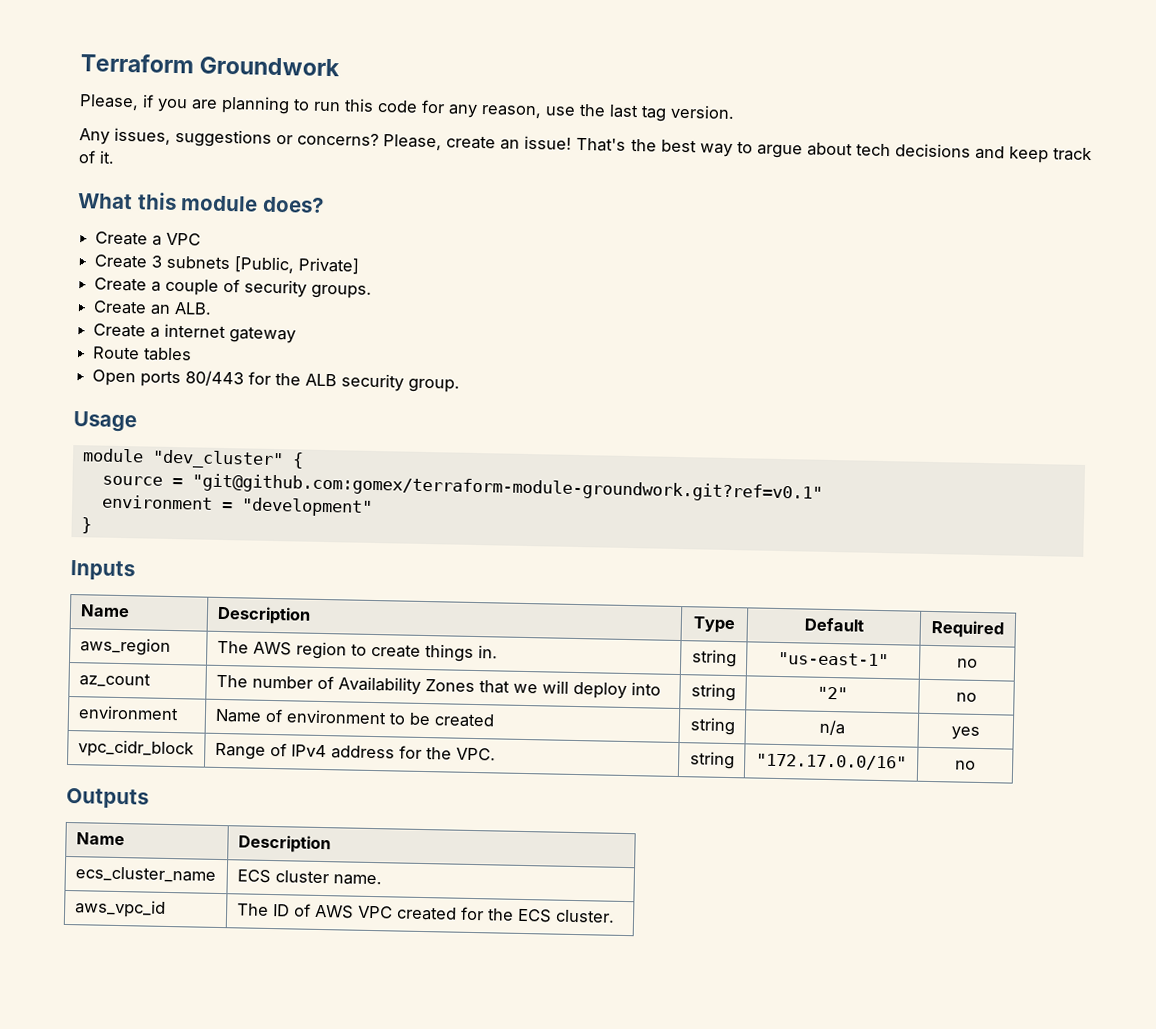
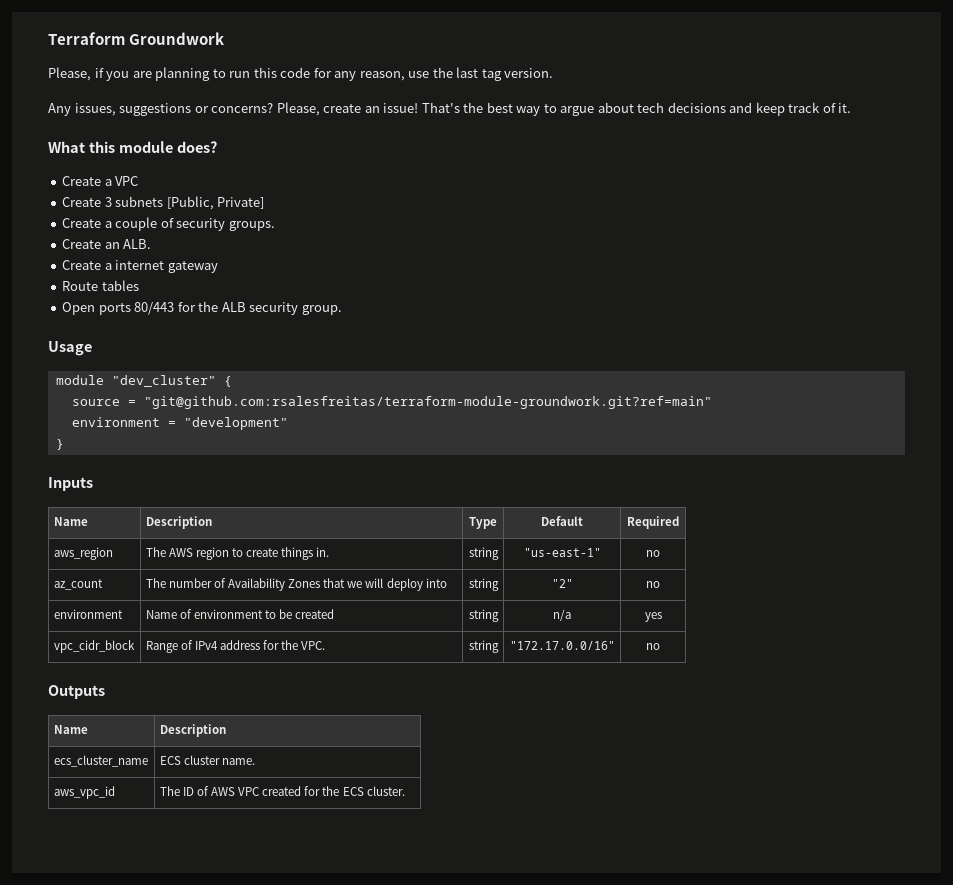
[191,473,823,503] "git@github.com:gomex/terraform-module-groundwork.git?ref=v0.1" -> [143,396,712,409] "git@github.com:rsalesfreitas/terraform-module-groundwork.git?ref=main"

